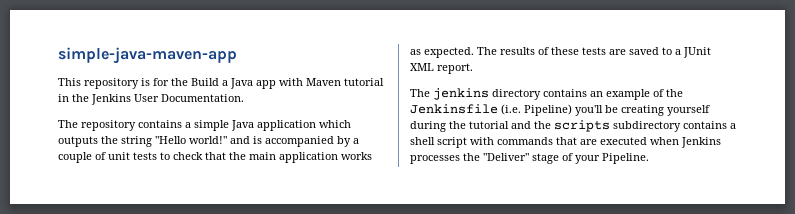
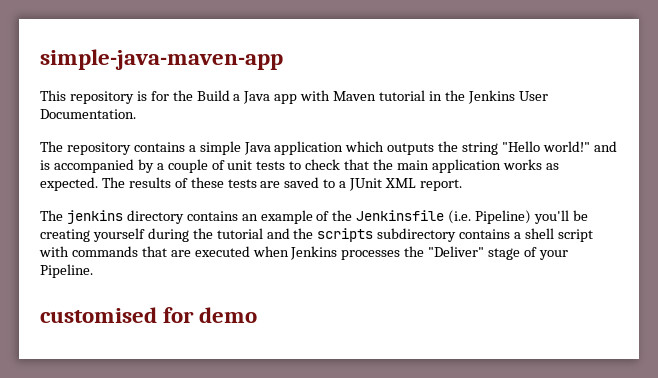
(649, 158) none -> [40,307,258,323] // customised for demo

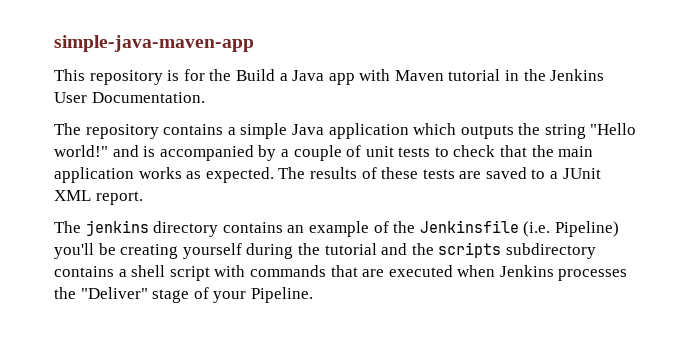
[40,307,258,323] // customised for demo -> (313, 295) none

